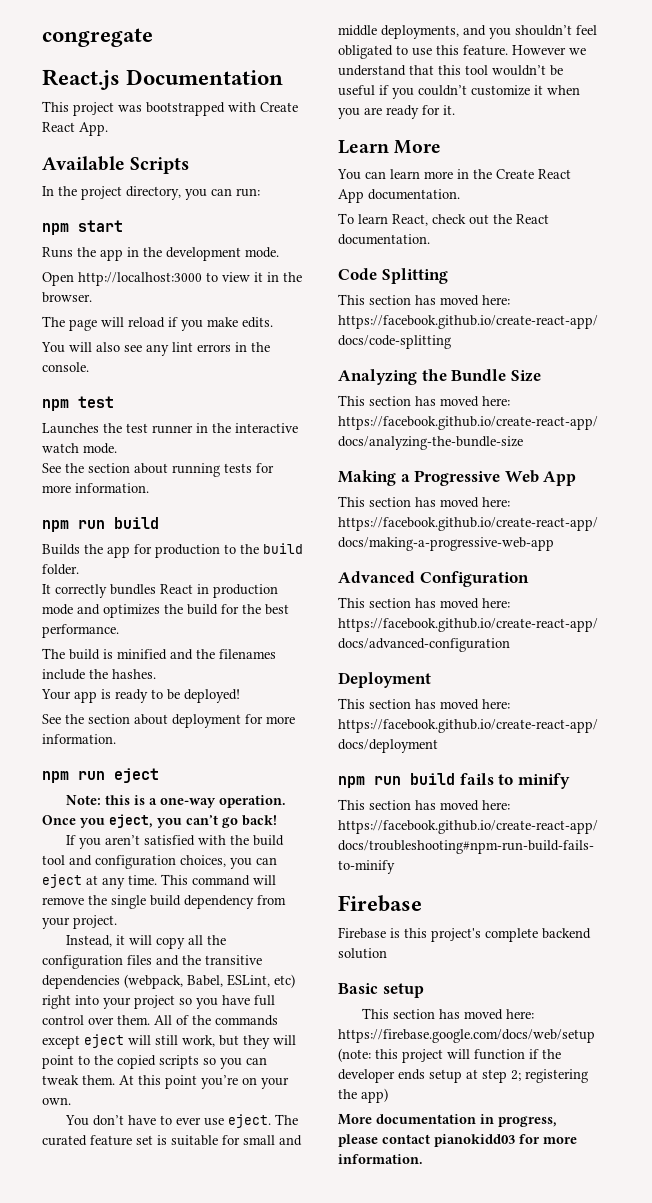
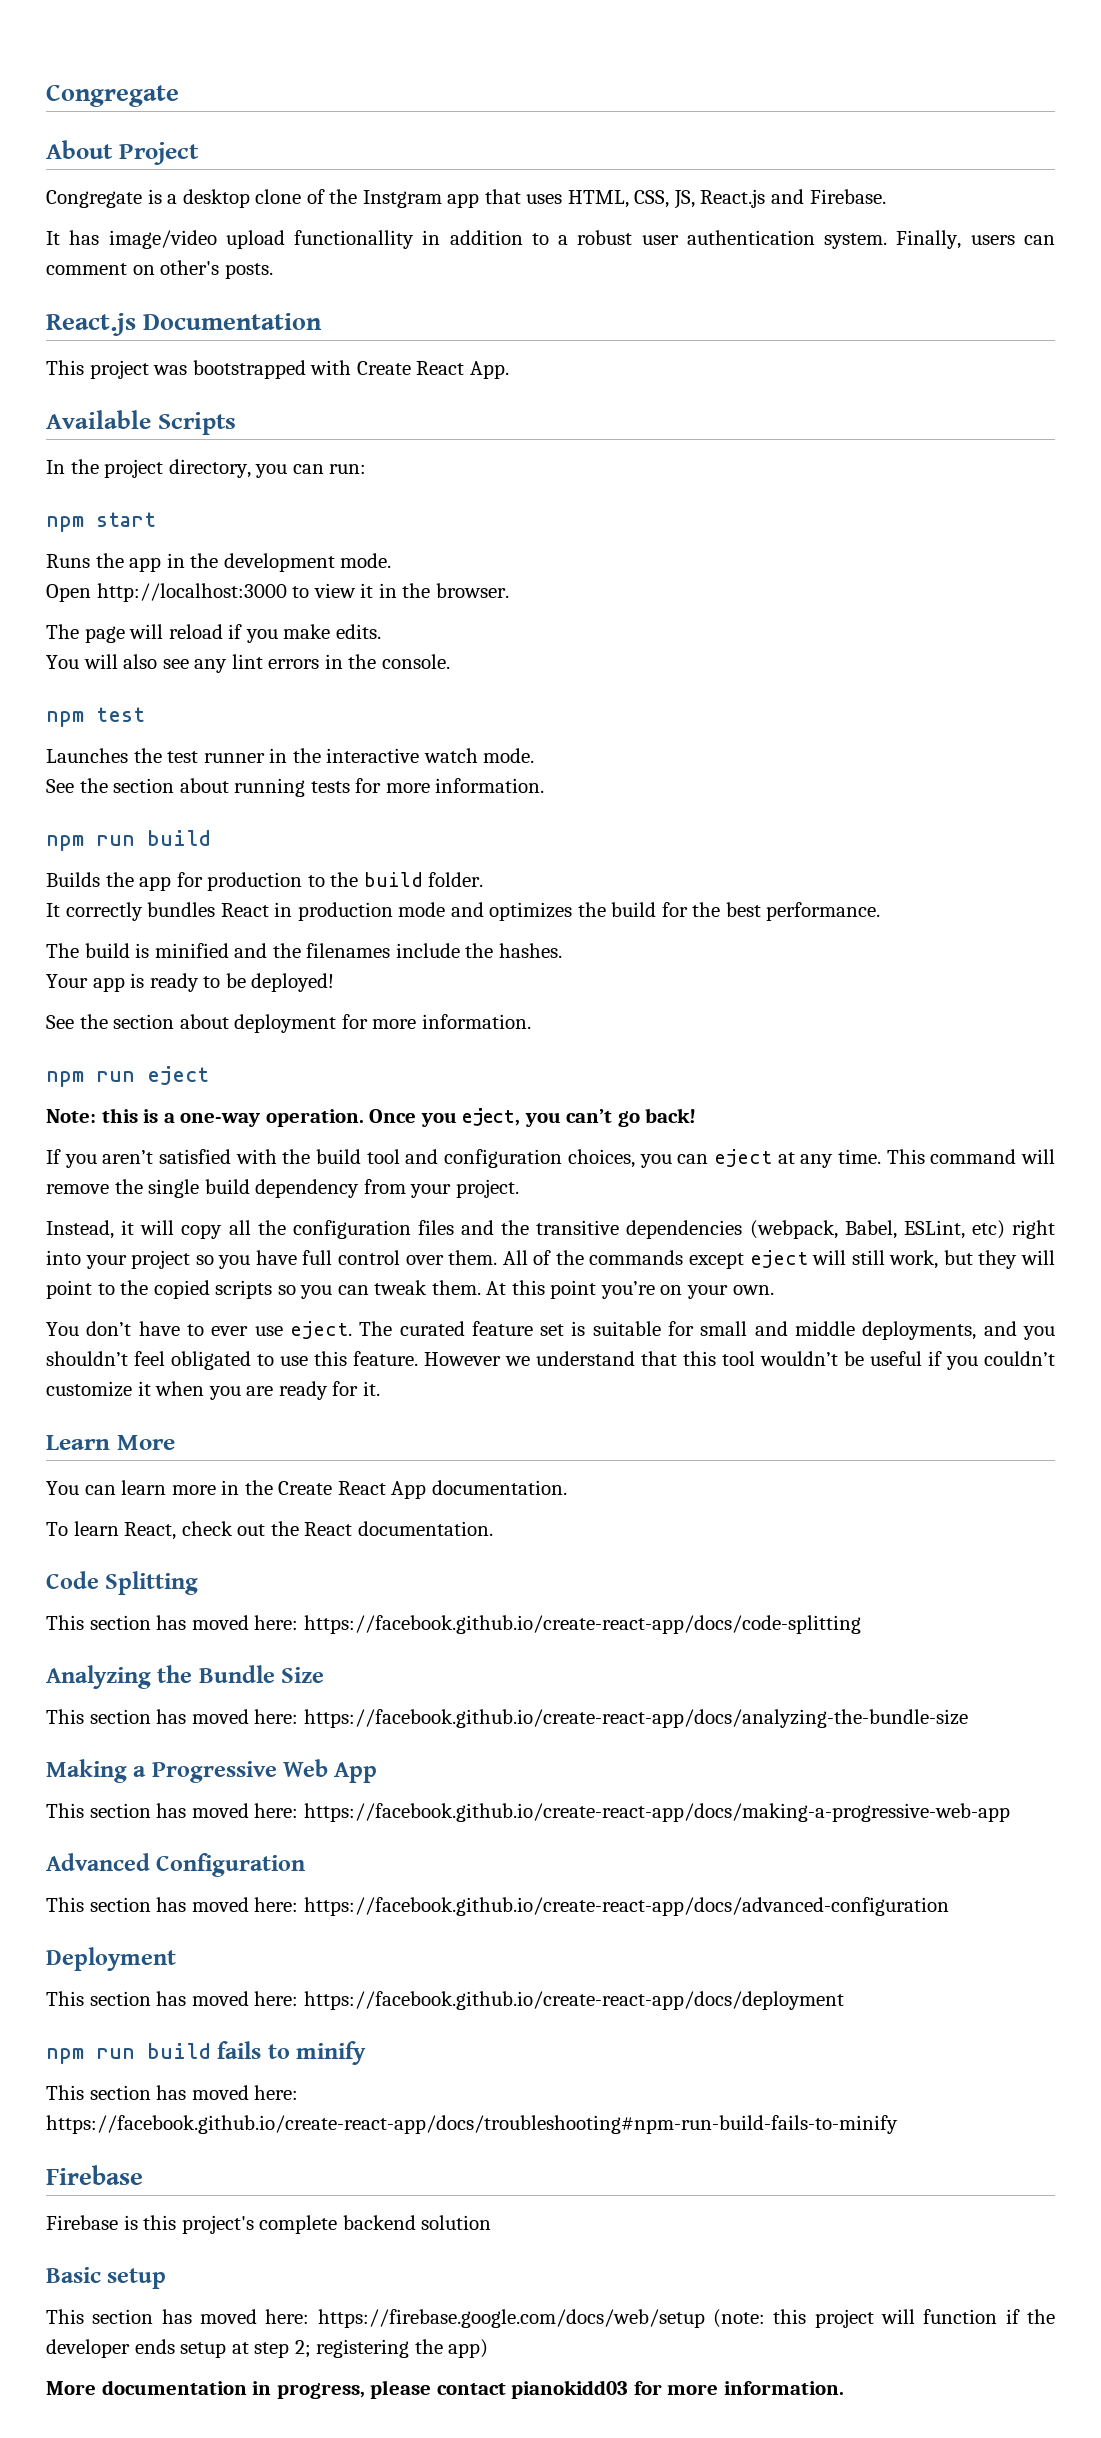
[42,28,153,47] congregate -> [46,84,179,107] [46,140,199,165] [46,189,886,209] [46,230,1055,249] [46,260,273,279] Congregate // About Project // Congregate is a desktop clone of the Instgram app that uses HTML, CSS, JS, React.js and Firebase. // It has image/video upload functionallity in addition to a robust user authentication system. Finally, users can comment on other's posts.

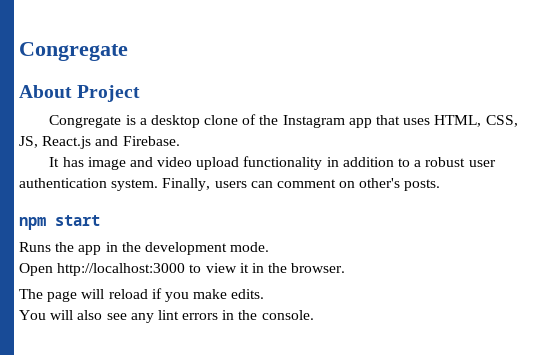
[362,190,442,208] Instgram -> [282,115,345,128] Instagram
[108,230,415,249] image/video upload functionallity -> [87,156,323,170] image and video upload functionality
[46,313,323,336] [46,360,509,379] [46,410,236,435] [46,459,367,478] // React.js Documentation // This project was bootstrapped with Create React App. // Available Scripts // In the project directory, you can run: -> (441, 185) none
[46,707,145,727] [46,748,535,763] [46,778,545,797] [46,830,211,851] [46,872,484,891] [46,902,881,921] [46,943,562,958] [46,973,335,992] [46,1014,531,1033] [46,1066,209,1087] [46,1108,697,1127] [46,1149,1056,1168] [46,1179,519,1198] [46,1220,1055,1239] [46,1250,1055,1269] [46,1280,774,1299] [46,1321,1055,1340] [46,1351,1055,1370] [46,1381,380,1400] [46,1435,175,1450] [46,1480,567,1499] [46,1521,493,1540] [46,1571,199,1595] [46,1615,861,1634] [46,1665,325,1689] [46,1709,968,1728] [46,1759,378,1783] [46,1803,1010,1822] [46,1853,306,1877] [46,1897,949,1916] [46,1947,176,1971] [46,1991,844,2010] [46,2041,367,2065] [46,2085,299,2100] [46,2115,898,2134] [46,2165,143,2185] [46,2215,492,2234] [46,2267,167,2289] [46,2309,1056,2328] [46,2339,489,2358] [46,2380,844,2399] // npm test // Launches the test runner in the interactive watch mode. // See the section about running tests for more information. // npm run build // Builds the app for production to the build folder. // It correctly bundles React in production mode and optimizes the build for the best performance. // The build is minified and the filenames include the hashes. // Your app is ready to be deployed! // See the section about deployment for more information. // npm run eject // Note: this is a one-way operation. Once you eject, you can’t go back! // If you aren’t satisfied with the build tool and configuration choices, you can eject at any time. This command will remove the single build dependency from your project. // Instead, it will copy all the configuration files and the transitive dependencies (webpack, Babel, ESLint, etc) right into your project so you have full control over them. All of the commands except eject will still work, but they will point to the copied scripts so you can tweak them. At this point you’re on your own. // You don’t have to ever use eject. The curated feature set is suitable for small and middle deployments, and you shouldn’t feel obligated to use this feature. However we understand that this tool wouldn’t be useful if you couldn’t customize it when you are ready for it. // Learn More // You can learn more in the Create React App documentation. // To learn React, check out the React documentation. // Code Splitting // This section has moved here: https://facebook.github.io/create-react-app/docs/code-splitting // Analyzing the Bundle Size // This section has moved here: https://facebook.github.io/create-react-app/docs/analyzing-the-bundle-size // Making a Progressive Web App // This section has moved here: https://facebook.github.io/create-react-app/docs/making-a-progressive-web-app // Advanced Configuration // This section has moved here: https://facebook.github.io/create-react-app/docs/advanced-configuration // Deployment // This section has moved here: https://facebook.github.io/create-react-app/docs/deployment // npm run build fails to minify // This section has moved here: https://facebook.github.io/create-react-app/docs/troubleshooting#npm-run-build-fails-to-minify // Firebase // Firebase is this project's complete backend solution // Basic setup // This section has moved here: https://firebase.google.com/docs/web/setup (note: this project will function if the developer ends setup at step 2; registering the app) // More documentation in progress, please contact pianokidd03 for more information. -> (314, 315) none

